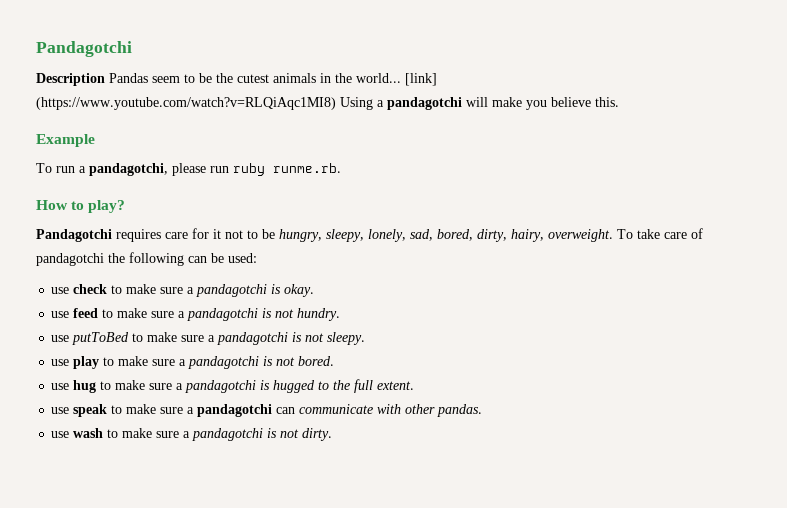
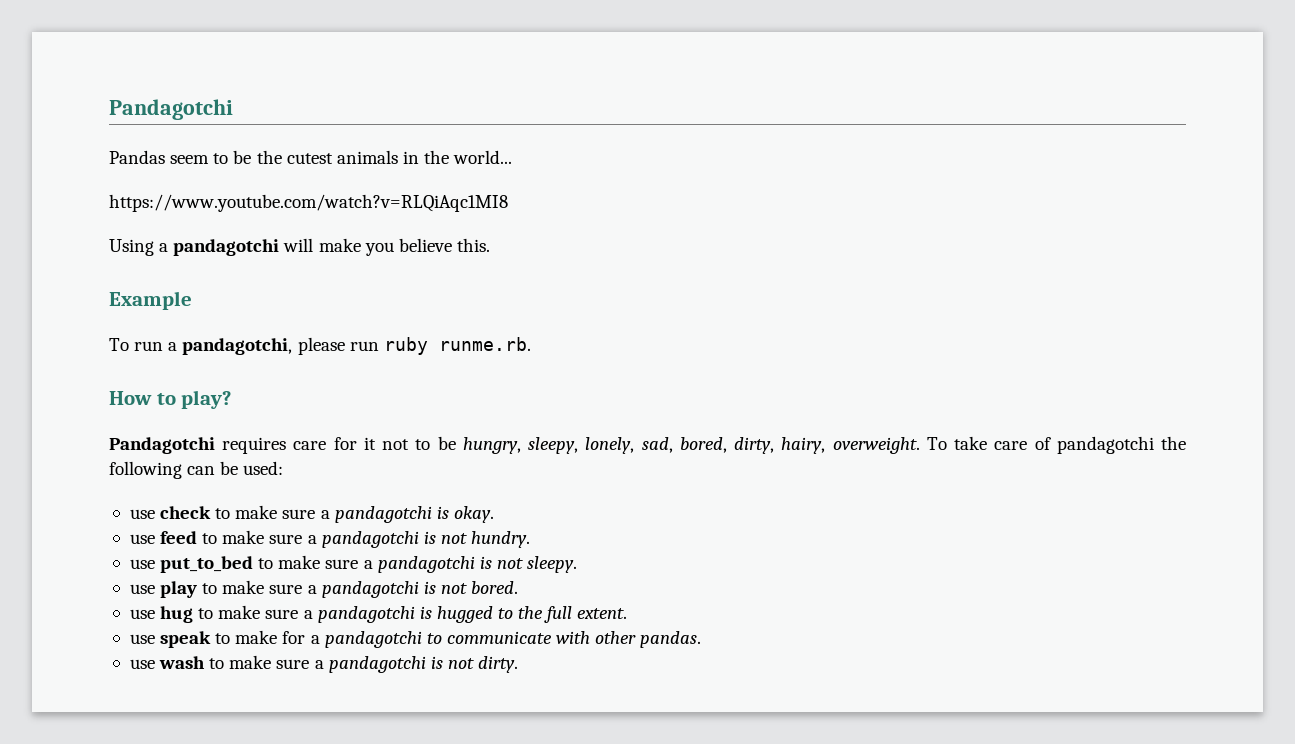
[36,73,105,86] Description -> (233, 109) none
[405,73,437,86] [36,97,336,110] [link] (https://www.youtube.com/watch?v=RLQiAqc1MI8) -> [109,194,508,212] // https://www.youtube.com/watch?v=RLQiAqc1MI8 //
[72,332,130,345] putToBed -> [160,556,254,573] put_to_bed
[160,404,296,417] sure a pandagotchi can -> [282,631,442,648] for a pandagotchi to

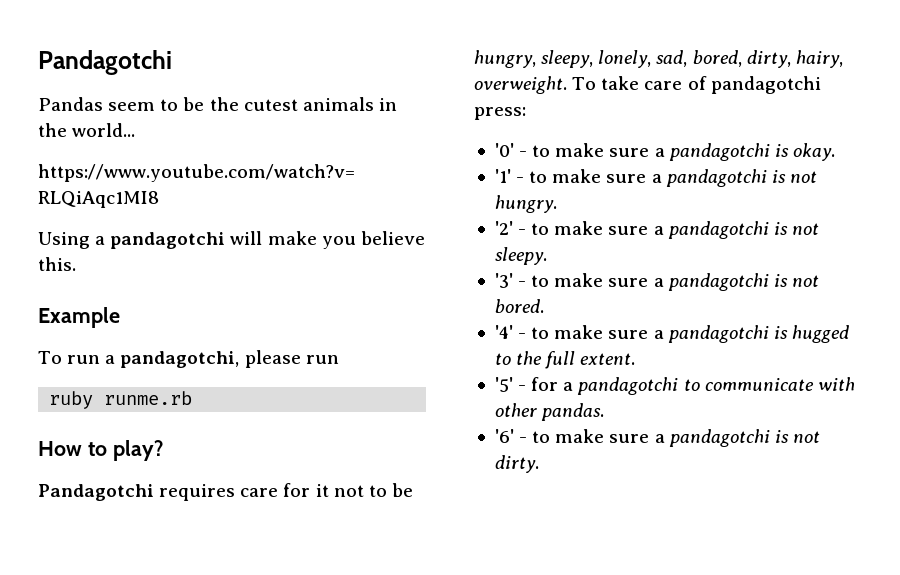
[383,337,531,355] ruby runme.rb. -> [49,391,193,409] // ruby runme.rb
[1160,436,1186,450] [109,461,284,479] [129,506,212,519] the following can be used: // use check -> [474,107,526,120] [494,143,528,157] press: // '0' -
[129,530,531,548] [129,556,254,573] use feed to make sure a pandagotchi is not hundry. // use put_to_bed -> [494,169,817,187] [494,195,557,213] [494,221,527,235] '1' - to make sure a pandagotchi is not hungry. // '2' -
[129,581,198,598] use play -> [494,273,527,288] '3' -
[129,606,194,623] use hug -> [494,325,527,339] '4' -
[129,630,278,648] use speak to make -> [494,377,527,392] '5' -
[129,656,206,669] use wash -> [494,429,528,443] '6' -

